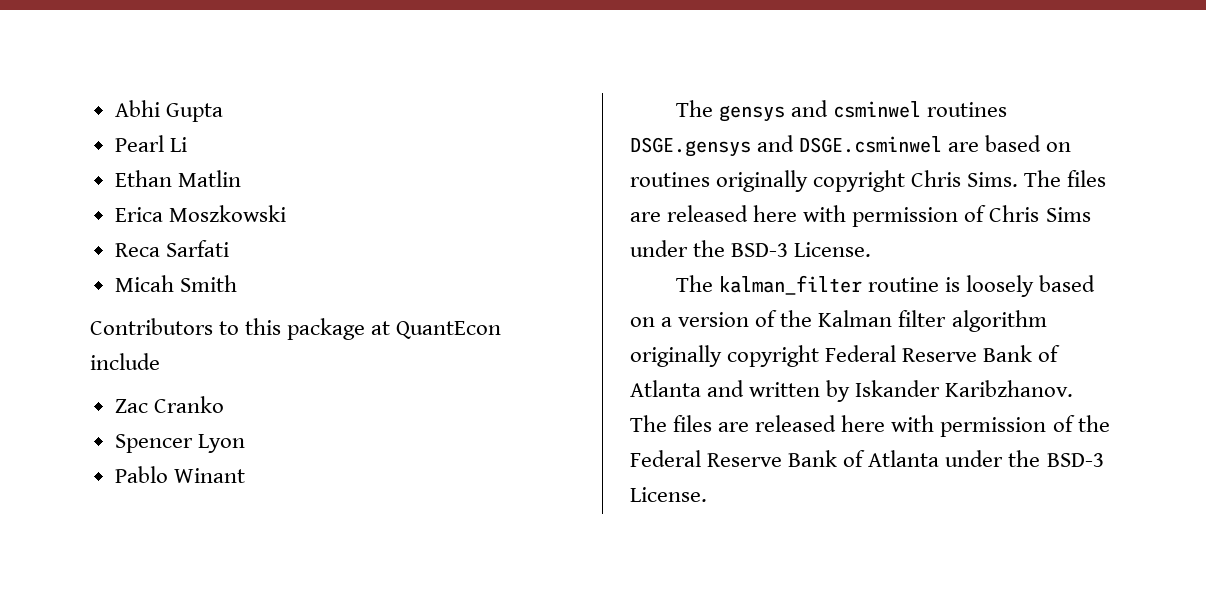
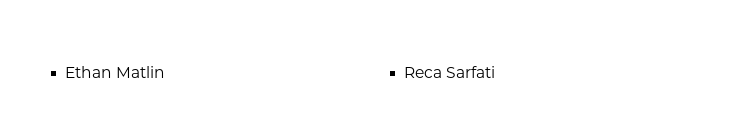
[114,100,223,122] [114,135,187,152] Abhi Gupta // Pearl Li // -> (65, 72) none
[114,205,286,222] // Erica Moszkowski -> (166, 72) none
[114,275,237,292] [90,318,502,340] [90,353,160,370] [114,396,224,413] [114,434,245,453] [114,466,245,483] [675,100,1008,122] [630,135,1072,157] [630,170,1107,192] [630,205,1091,227] [630,240,872,257] [675,275,1096,297] [630,310,1047,332] [630,345,1061,367] [630,380,1074,402] [630,415,1110,437] [630,450,1104,467] [630,487,707,502] // Micah Smith // Contributors to this package at QuantEcon include // Zac Cranko // Spencer Lyon // Pablo Winant // The gensys and csminwel routines DSGE.gensys and DSGE.csminwel are based on routines originally copyright Chris Sims. The files are released here with permission of Chris Sims under the BSD-3 License. // The kalman_filter routine is loosely based on a version of the Kalman filter algorithm originally copyright Federal Reserve Bank of Atlanta and written by Iskander Karibzhanov. The files are released here with permission of the Federal Reserve Bank of Atlanta under the BSD-3 License. -> (496, 72) none

